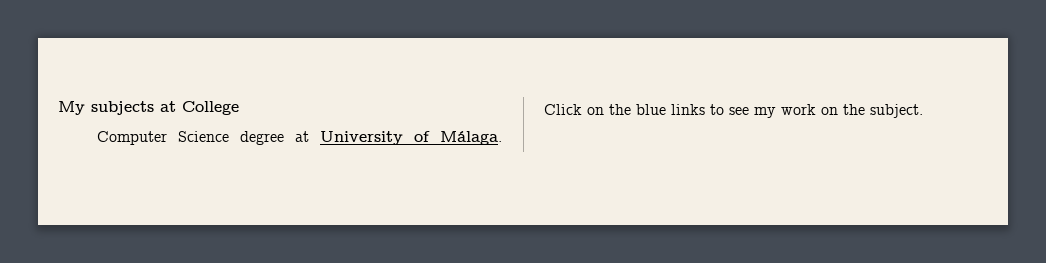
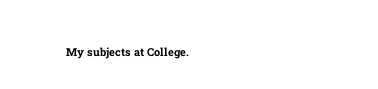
[182,101,239,115] [96,131,503,145] [544,104,923,118] College // Computer Science degree at University of Málaga. Click on the blue links to see my work on the subject. -> [147,47,189,59] College.

